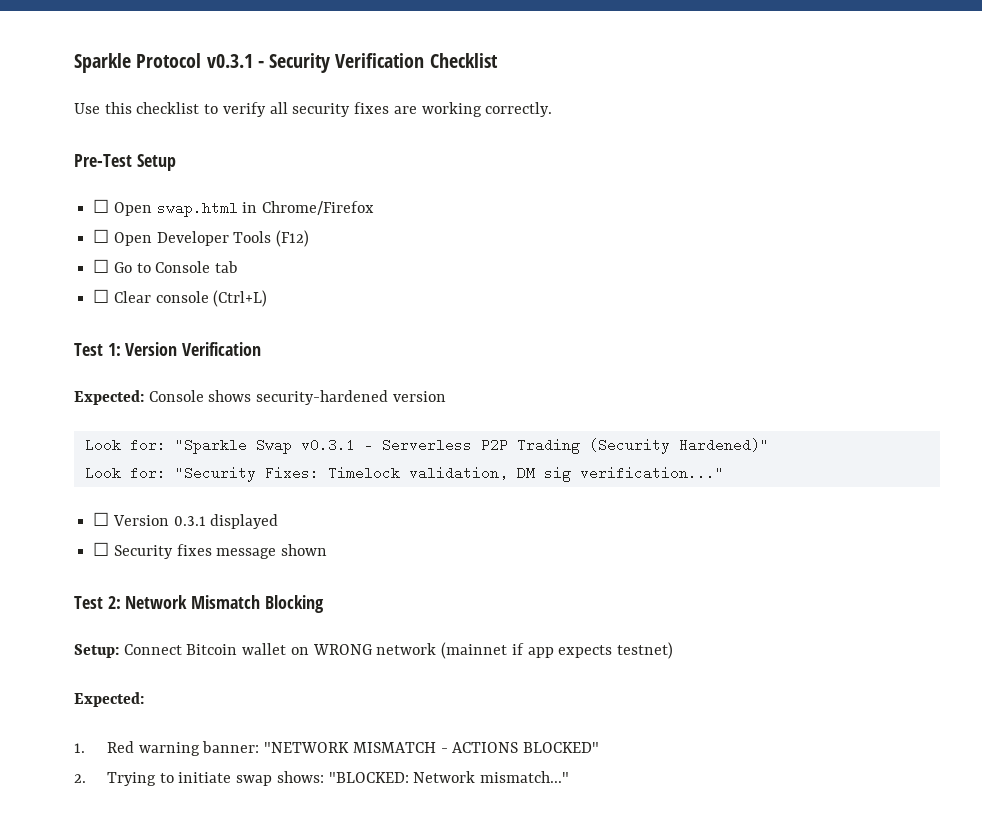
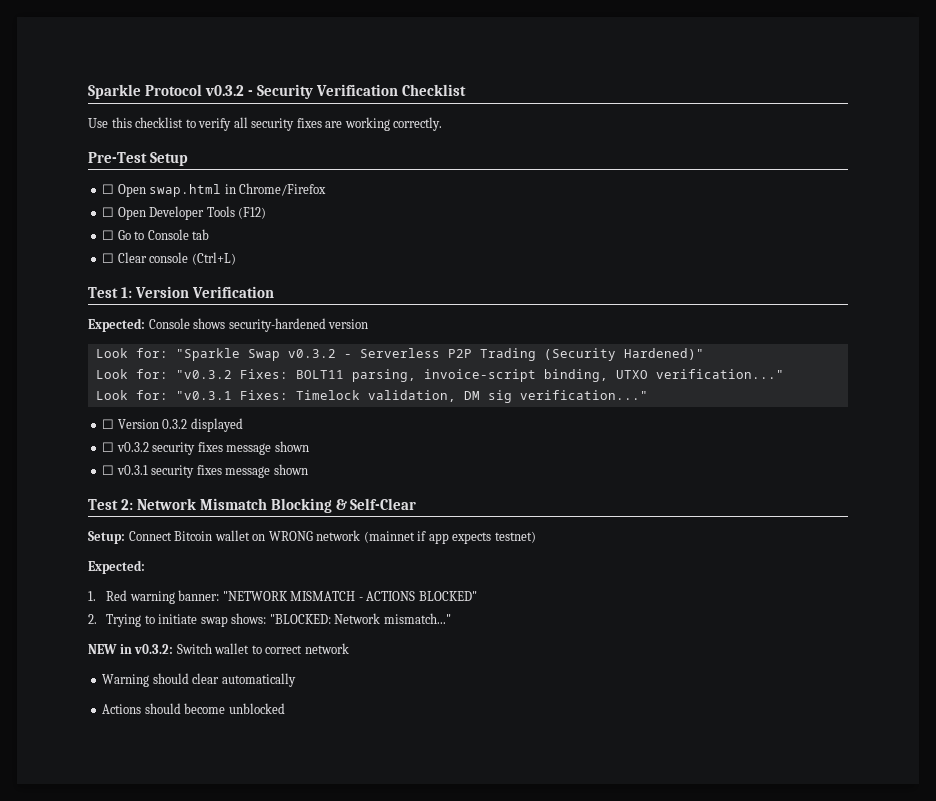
[206,54,253,68] v0.3.1 -> [205,85,245,96] v0.3.2
[300,438,355,452] v0.3.1 -> [287,349,336,358] v0.3.2
[174,466,256,482] "Security -> [175,369,784,382] [95,390,232,400] "v0.3.2 Fixes: BOLT11 parsing, invoice-script binding, UTXO verification..." // Look for: "v0.3.1
[173,516,206,526] 0.3.1 -> [162,419,188,429] 0.3.2
[113,545,173,559] Security -> [116,441,309,455] [102,465,195,478] v0.3.2 security fixes message shown // ☐ v0.3.1 security
(324, 604) none -> [335,498,417,510] & Self-Clear
(570, 777) none -> [88,643,349,654] [102,673,296,687] [102,703,285,714] // NEW in v0.3.2: Switch wallet to correct network // Warning should clear automatically // Actions should become unblocked

